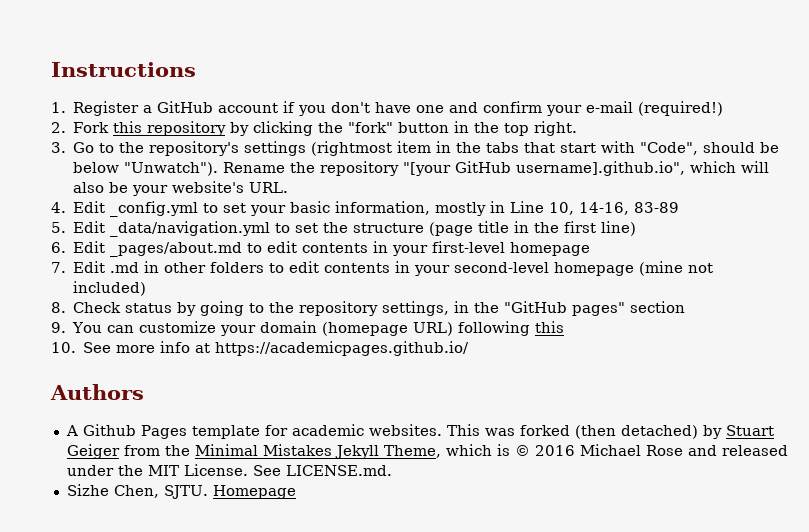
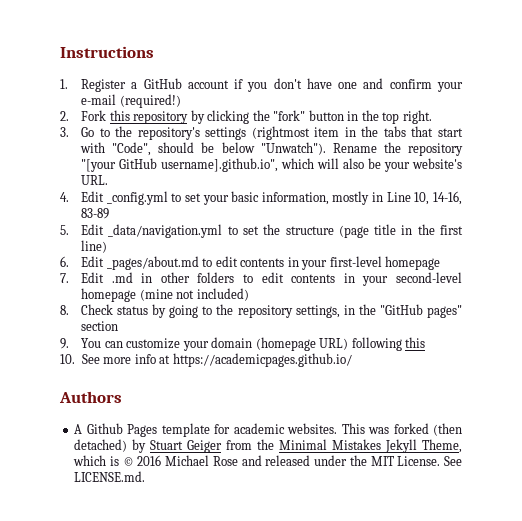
[66,484,296,499] // Sizhe Chen, SJTU. Homepage -> (146, 476) none

